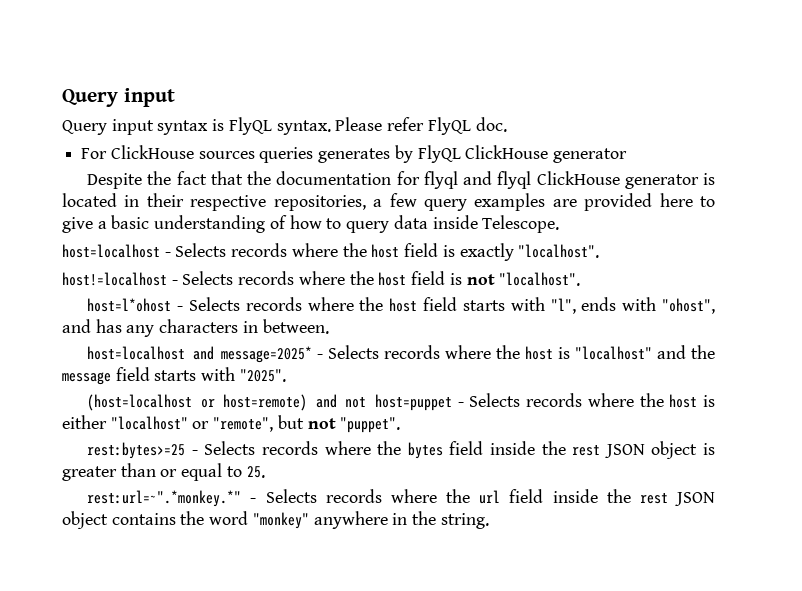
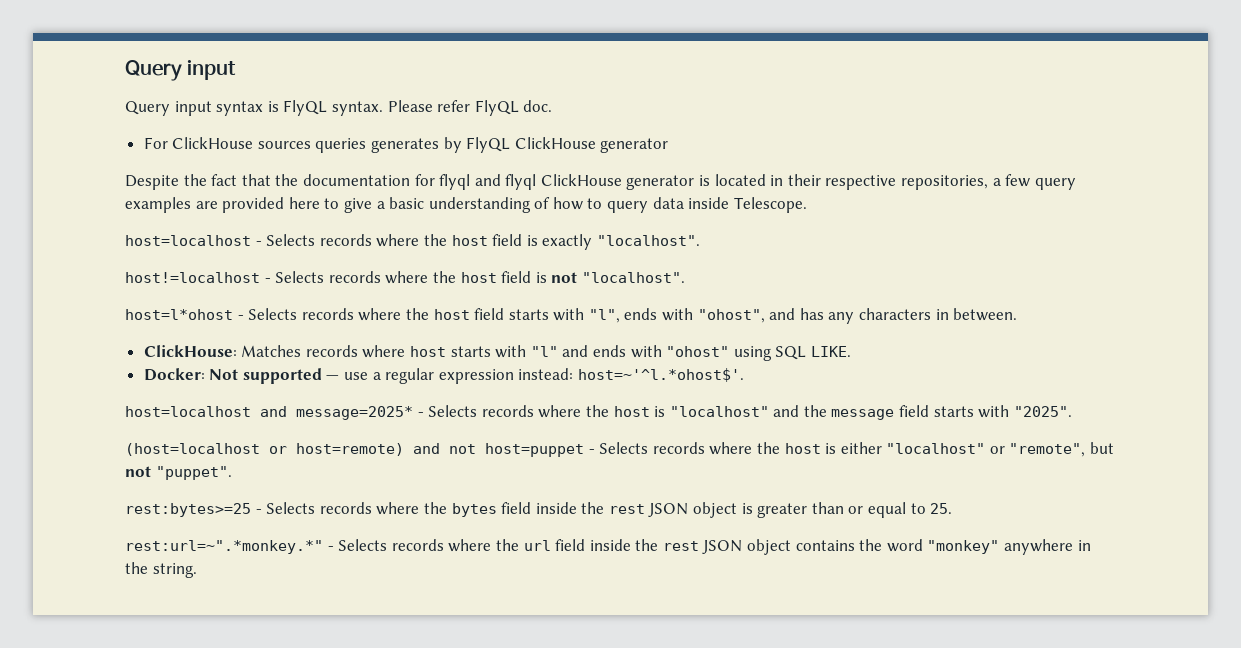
(329, 326) none -> [143,345,851,361] [143,368,745,384] // ClickHouse: Matches records where host starts with "l" and ends with "ohost" using SQL LIKE. // Docker: Not supported — use a regular expression instead: host=~'^l.*ohost$'.

